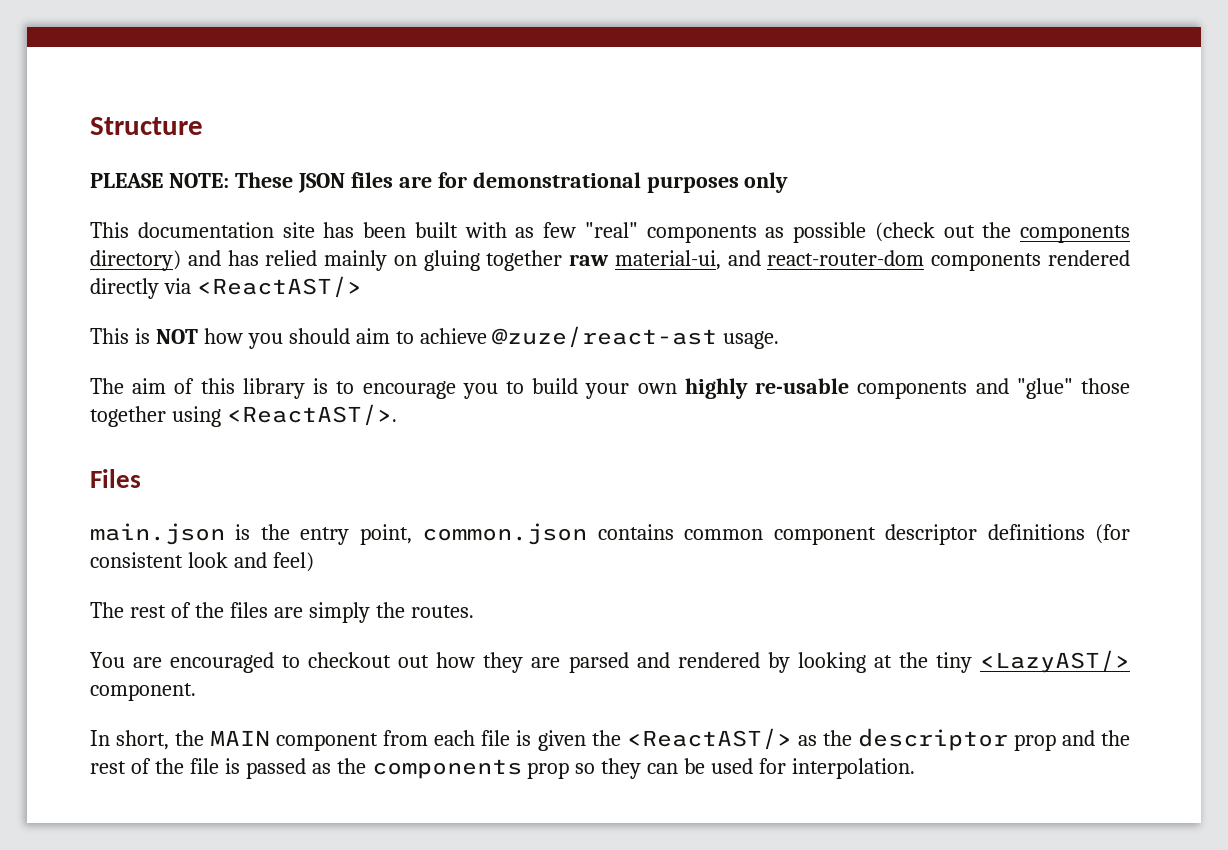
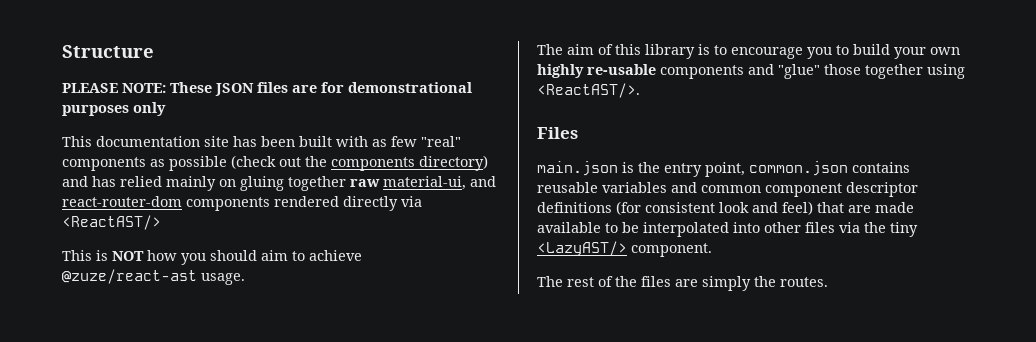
(674, 532) none -> [537,182,697,193] reusable variables and
(314, 562) none -> [817,202,914,213] [537,222,918,237] [537,241,712,257] that are made available to be interpolated into other files via the tiny <LazyAST/> component.
[90,650,1130,673] [90,683,196,701] [90,728,1130,751] [90,758,916,779] // You are encouraged to checkout out how they are parsed and rendered by looking at the tiny <LazyAST/> component. // In short, the MAIN component from each file is given the <ReactAST/> as the descriptor prop and the rest of the file is passed as the components prop so they can be used for interpolation. -> (828, 282) none

